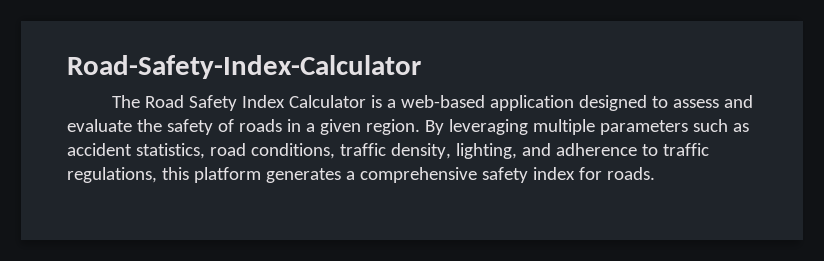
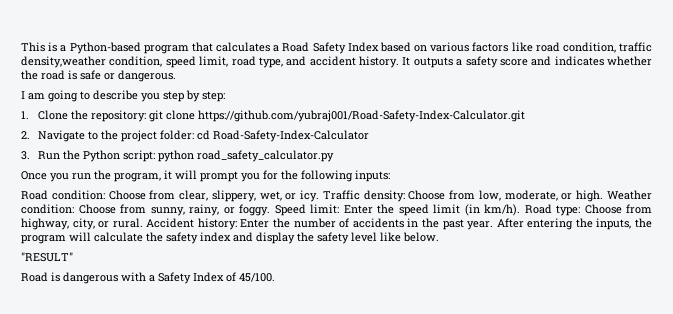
[67,55,421,79] [111,95,753,111] [67,119,749,135] [67,143,709,159] [67,167,655,183] Road-Safety-Index-Calculator // The Road Safety Index Calculator is a web-based application designed to assess and evaluate the safety of roads in a given region. By leveraging multiple parameters such as accident statistics, road conditions, traffic density, lighting, and adherence to traffic regulations, this platform generates a comprehensive safety index for roads. -> [21,42,652,54] [21,56,652,68] [21,70,176,82] [21,90,225,102] [21,110,526,122] [21,130,370,142] [21,150,335,162] [21,170,390,182] [21,190,652,202] [21,204,652,216] [21,218,652,230] [21,232,439,244] [21,252,73,262] [21,272,275,284] This is a Python-based program that calculates a Road Safety Index based on various factors like road condition, traffic density,weather condition, speed limit, road type, and accident history. It outputs a safety score and indicates whether the road is safe or dangerous. // I am going to describe you step by step: // 1. Clone the repository: git clone https://github.com/yubraj001/Road-Safety-Index-Calculator.git // 2. Navigate to the project folder: cd Road-Safety-Index-Calculator // 3. Run the Python script: python road_safety_calculator.py // Once you run the program, it will prompt you for the following inputs: // Road condition: Choose from clear, slippery, wet, or icy. Traffic density: Choose from low, moderate, or high. Weather condition: Choose from sunny, rainy, or foggy. Speed limit: Enter the speed limit (in km/h). Road type: Choose from highway, city, or rural. Accident history: Enter the number of accidents in the past year. After entering the inputs, the program will calculate the safety index and display the safety level like below. // "RESULT" // Road is dangerous with a Safety Index of 45/100.

